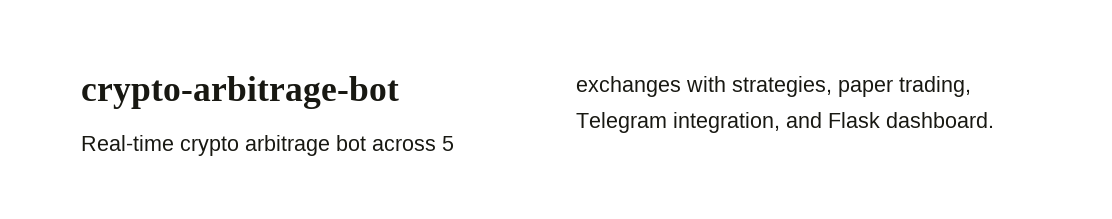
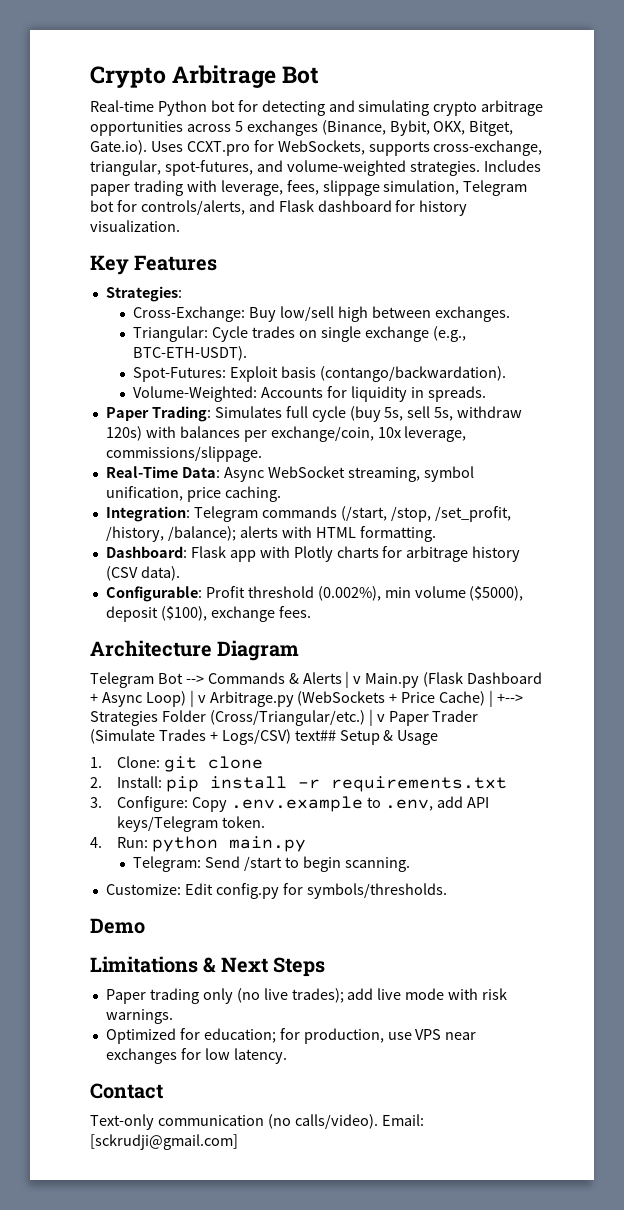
[81,76,399,109] [81,135,174,151] crypto-arbitrage-bot // Real-time -> [90,65,320,88] [90,100,430,116] Crypto Arbitrage Bot // Real-time Python bot for detecting and simulating
[336,135,366,151] bot -> [90,121,183,136] opportunities
[686,76,971,97] [576,112,994,133] with strategies, paper trading, Telegram integration, and Flask dashboard. -> [321,120,514,136] [90,140,543,156] [90,160,541,176] [90,180,528,196] [90,200,468,216] [90,220,180,232] [90,255,218,275] [105,286,182,302] [133,306,510,322] [133,326,466,342] [133,346,248,361] [133,366,506,382] [133,386,486,402] [105,406,523,422] [105,426,467,442] [105,446,262,462] [105,466,474,482] [105,486,281,502] [105,506,511,522] [105,526,436,542] [105,546,521,562] [105,566,180,581] [105,586,524,602] [105,606,311,622] [90,640,300,661] [90,671,543,688] [90,690,524,707] [90,709,479,726] [90,729,439,745] [90,756,264,772] [90,776,508,792] [90,796,489,812] [117,816,266,832] [90,836,307,852] [133,856,410,872] [105,883,447,899] [90,918,145,934] [90,956,326,977] [105,988,508,1004] [105,1009,173,1024] [105,1028,477,1044] [105,1048,287,1064] [90,1083,163,1099] [90,1114,424,1130] [90,1134,238,1150] (Binance, Bybit, OKX, Bitget, Gate.io). Uses CCXT.pro for WebSockets, supports cross-exchange, triangular, spot-futures, and volume-weighted strategies. Includes paper trading with leverage, fees, slippage simulation, Telegram bot for controls/alerts, and Flask dashboard for history visualization. // Key Features // Strategies: // Cross-Exchange: Buy low/sell high between exchanges. // Triangular: Cycle trades on single exchange (e.g., BTC-ETH-USDT). // Spot-Futures: Exploit basis (contango/backwardation). // Volume-Weighted: Accounts for liquidity in spreads. // Paper Trading: Simulates full cycle (buy 5s, sell 5s, withdraw 120s) with balances per exchange/coin, 10x leverage, commissions/slippage. // Real-Time Data: Async WebSocket streaming, symbol unification, price caching. // Integration: Telegram commands (/start, /stop, /set_profit, /history, /balance); alerts with HTML formatting. // Dashboard: Flask app with Plotly charts for arbitrage history (CSV data). // Configurable: Profit threshold (0.002%), min volume ($5000), deposit ($100), exchange fees. // Architecture Diagram // Telegram Bot --> Commands & Alerts | v Main.py (Flask Dashboard + Async Loop) | v Arbitrage.py (WebSockets + Price Cache) | +--> Strategies Folder (Cross/Triangular/etc.) | v Paper Trader (Simulate Trades + Logs/CSV) text## Setup & Usage // 1. Clone: git clone // 2. Install: pip install -r requirements.txt // 3. Configure: Copy .env.example to .env, add API keys/Telegram token. // 4. Run: python main.py // Telegram: Send /start to begin scanning. // Customize: Edit config.py for symbols/thresholds. // Demo // Limitations & Next Steps // Paper trading only (no live trades); add live mode with risk warnings. // Optimized for education; for production, use VPS near exchanges for low latency. // Contact // Text-only communication (no calls/video). Email: [sckrudji@gmail.com]

